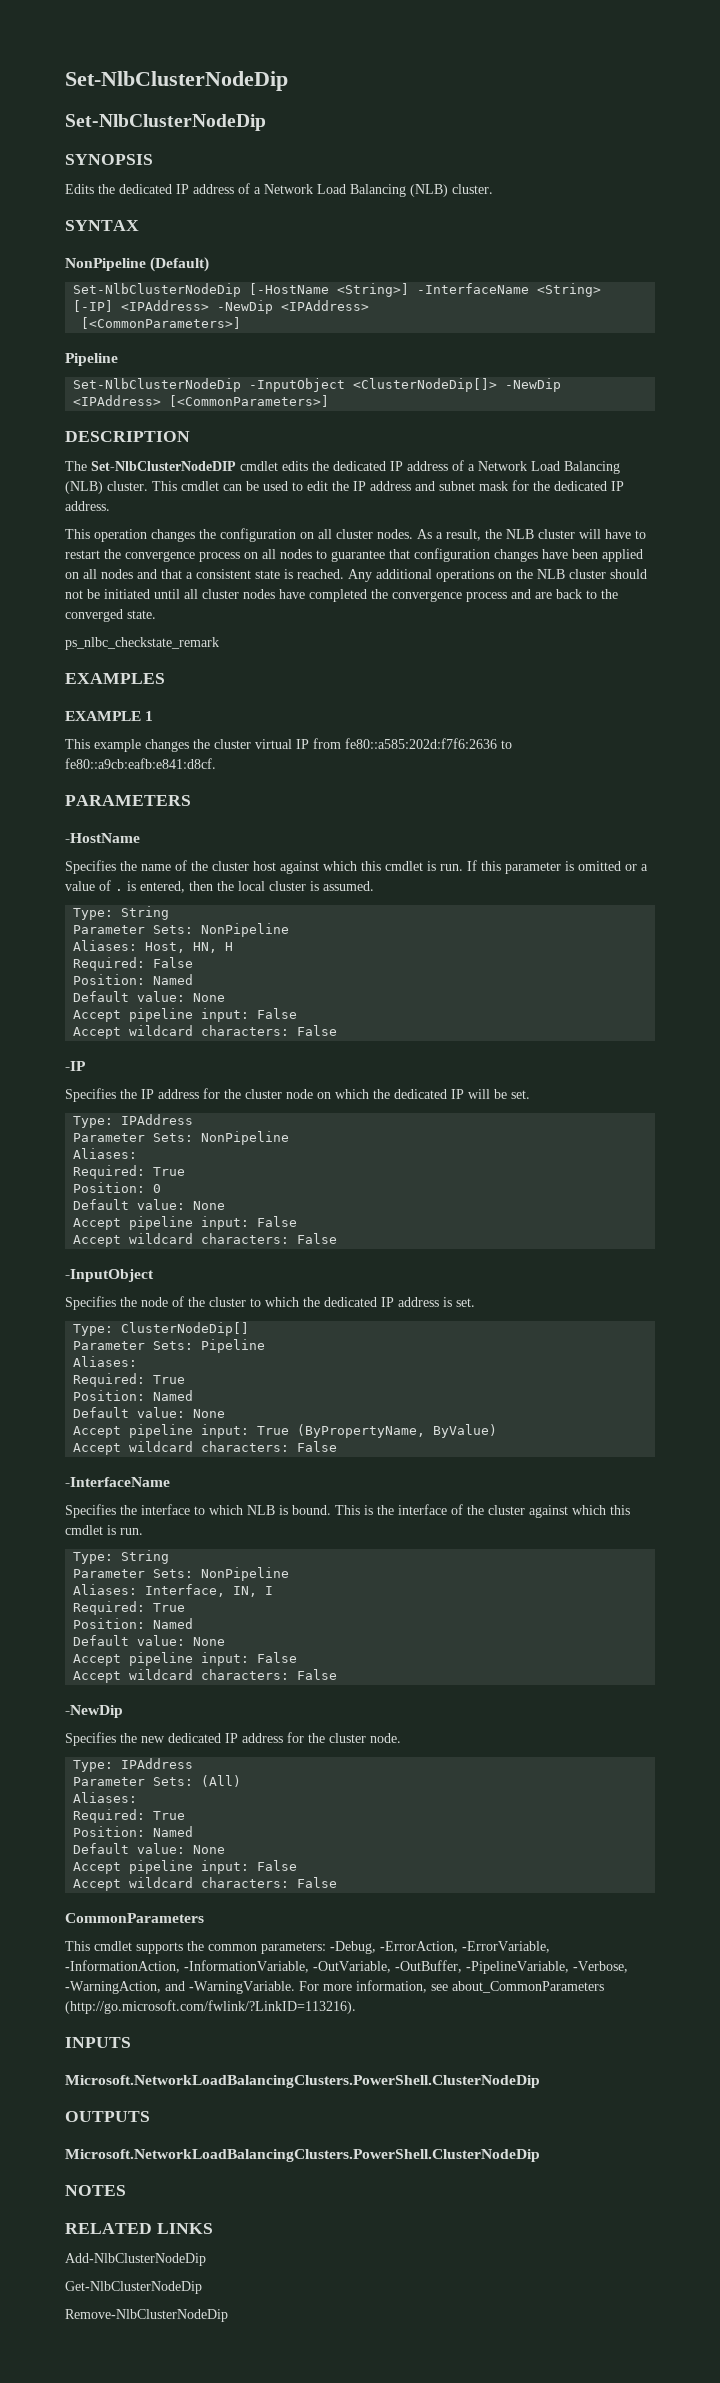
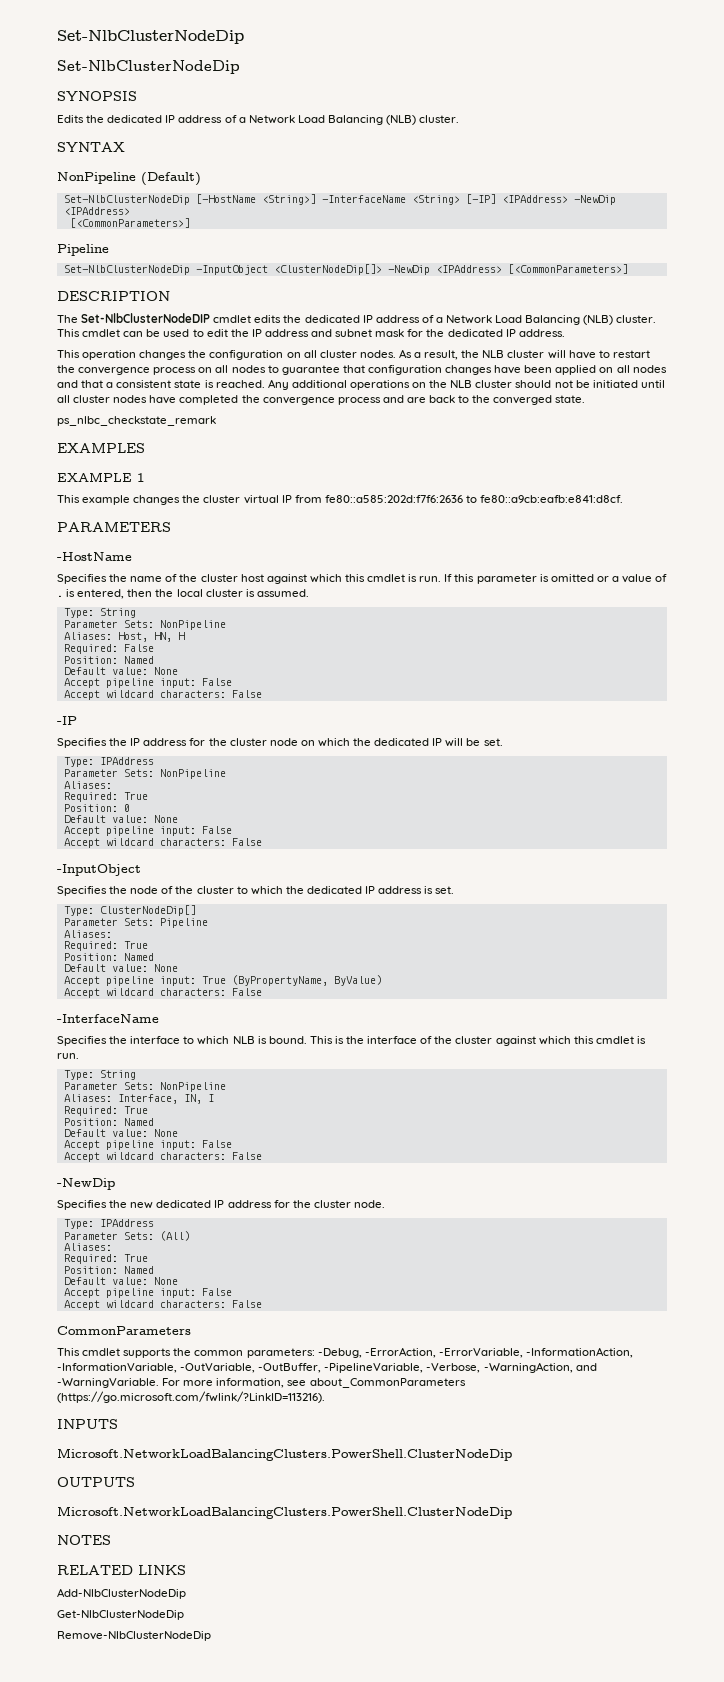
[65,2000,356,2014] (http://go.microsoft.com/fwlink/?LinkID=113216). -> [57,1391,325,1403] (https://go.microsoft.com/fwlink/?LinkID=113216).

